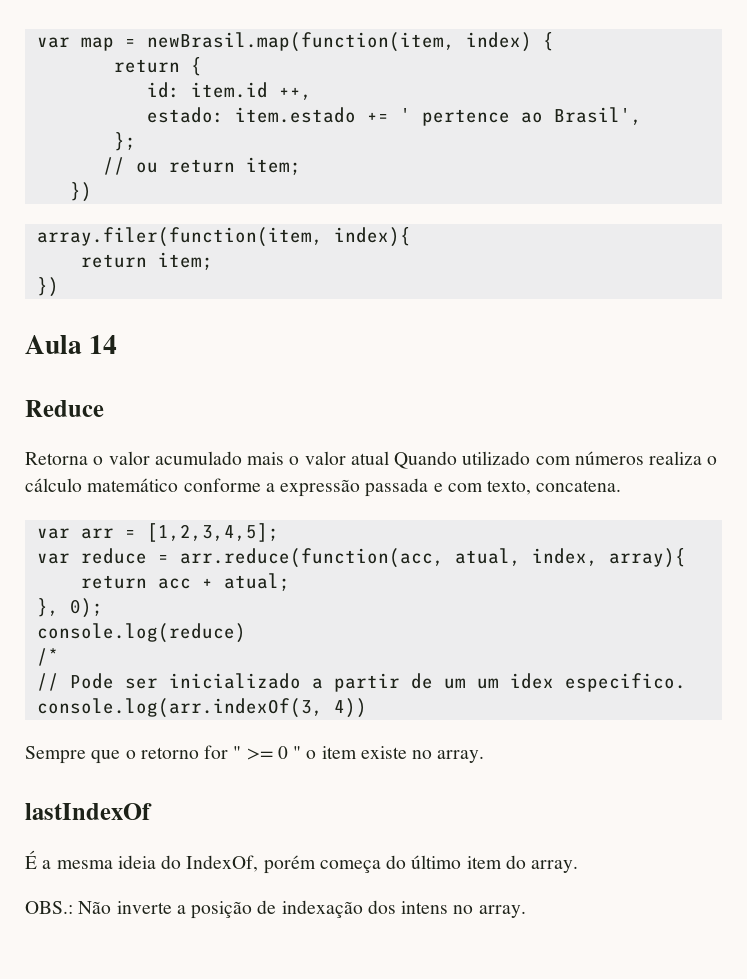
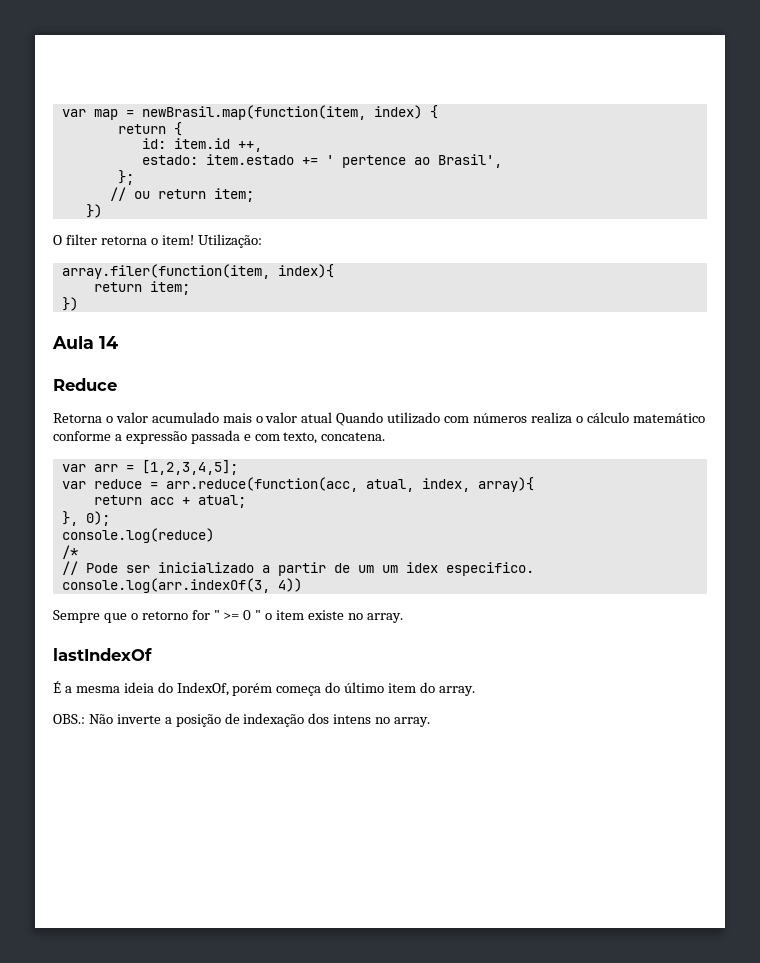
(92, 192) none -> [53,234,262,248] // O filter retorna o item! Utilização:

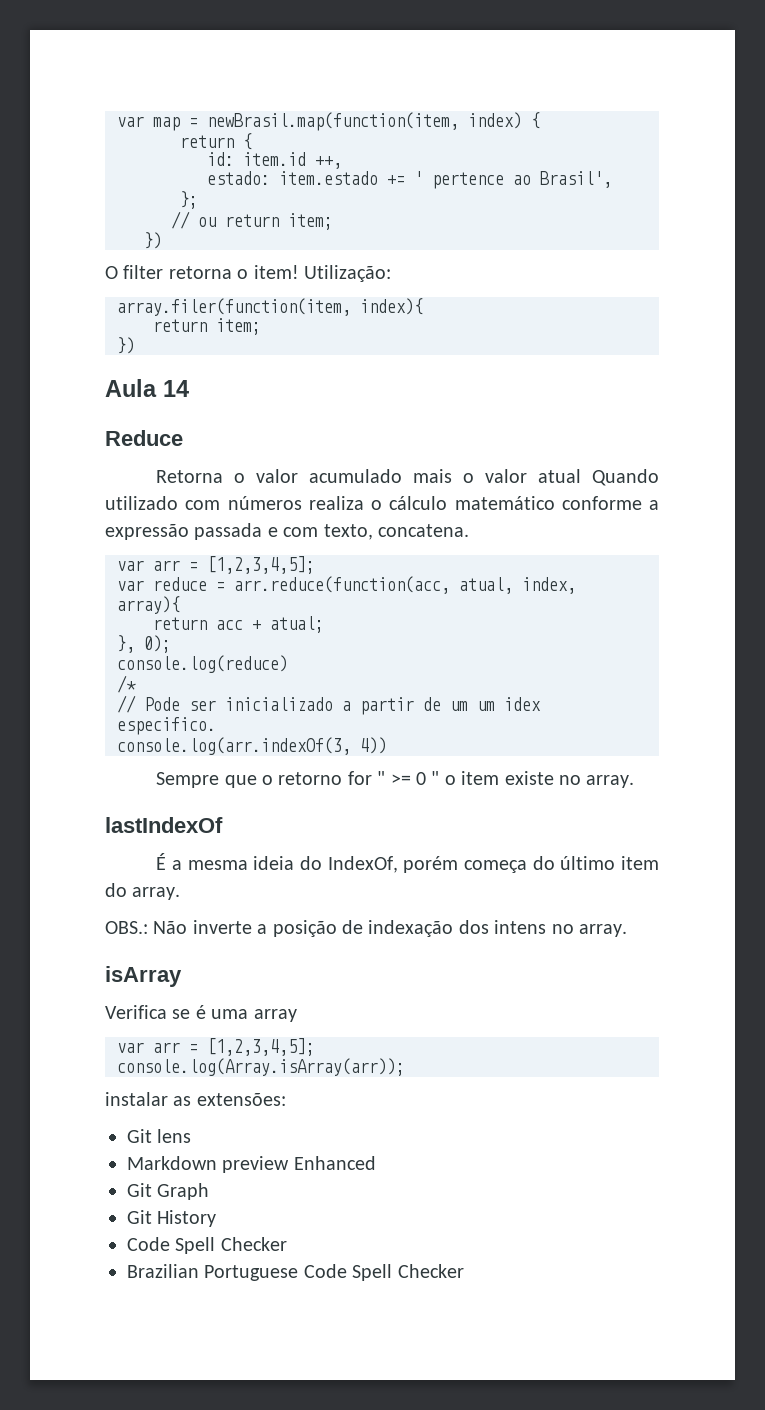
(431, 722) none -> [105,966,182,987] [105,1005,297,1022] [117,1038,315,1056] [117,1058,405,1076] [105,1092,286,1106] [127,1129,192,1143] [127,1156,376,1173] [127,1183,210,1200] [127,1210,217,1227] [127,1237,287,1254] [127,1264,464,1281] // isArray // Verifica se é uma array // var arr = [1,2,3,4,5]; // console.log(Array.isArray(arr)); // instalar as extensões: // Git lens // Markdown preview Enhanced // Git Graph // Git History // Code Spell Checker // Brazilian Portuguese Code Spell Checker

